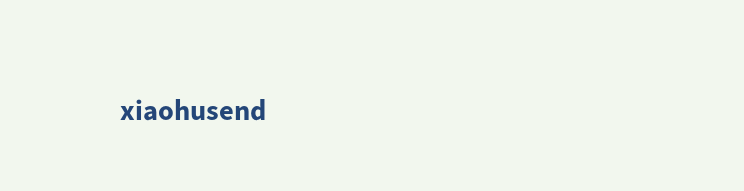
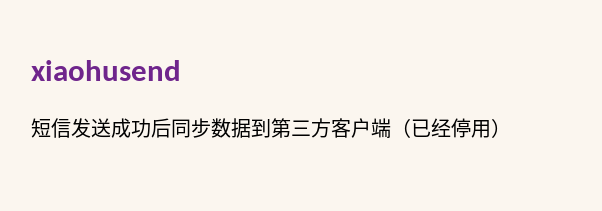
(266, 110) none -> [31,118,511,138] // 短信发送成功后同步数据到第三方客户端（已经停用）

